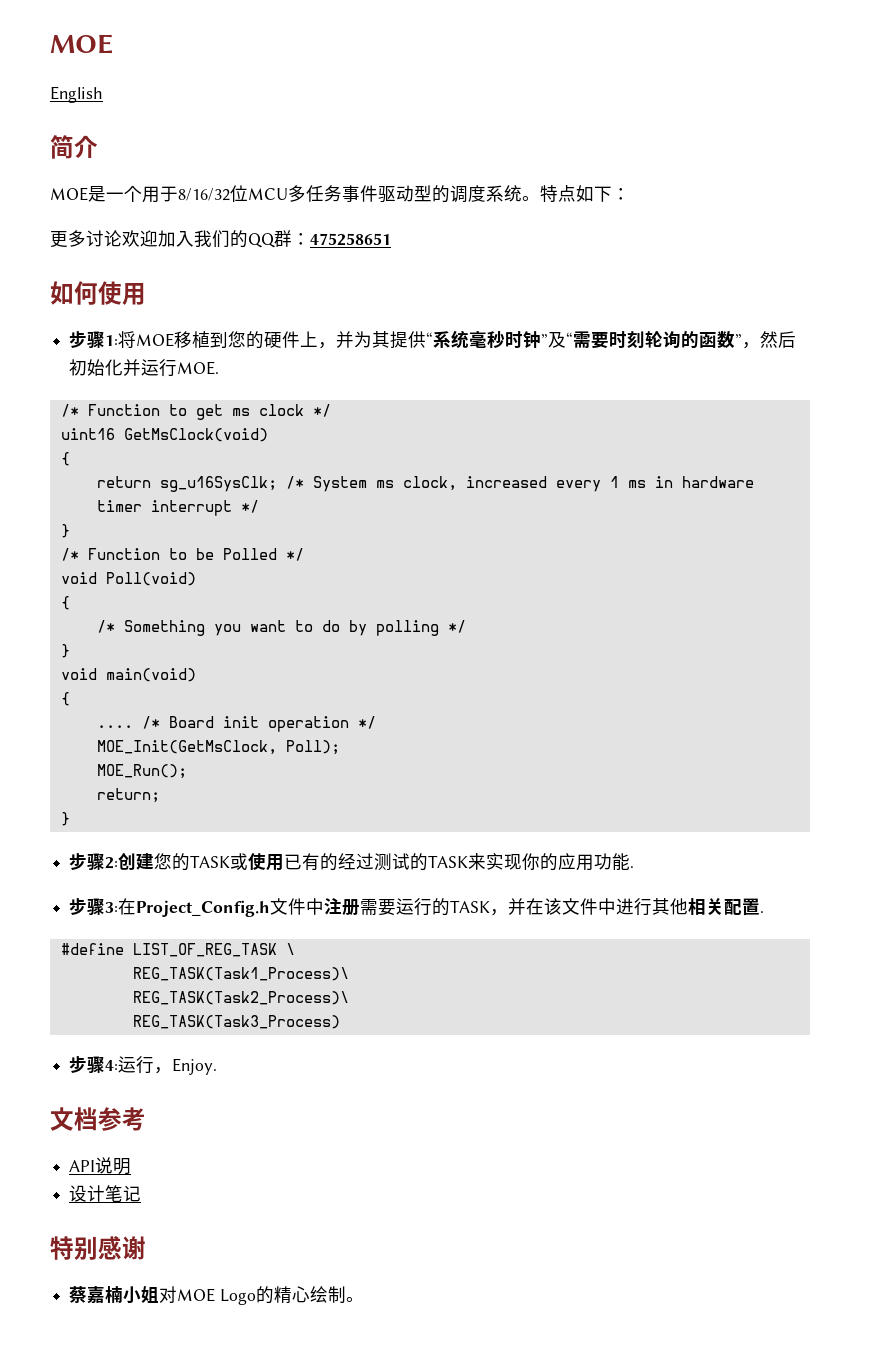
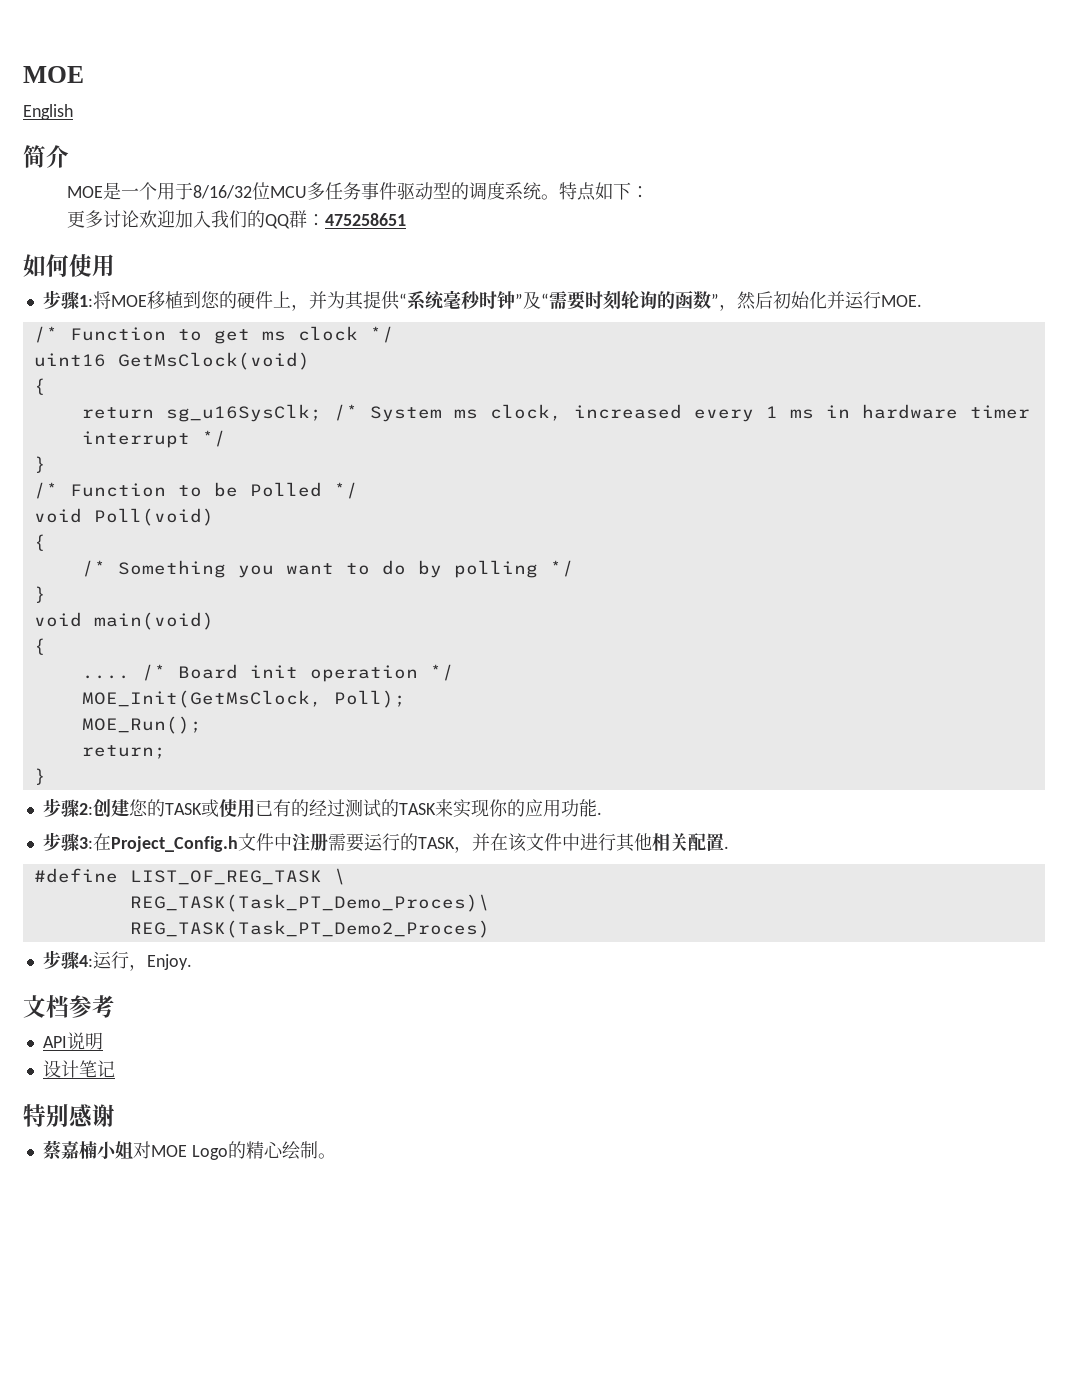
[132,967,349,981] [132,991,349,1005] [132,1015,340,1029] REG_TASK(Task1_Process)\ // REG_TASK(Task2_Process)\ // REG_TASK(Task3_Process) -> [129,894,490,912] [129,920,490,938] REG_TASK(Task_PT_Demo_Proces)\ // REG_TASK(Task_PT_Demo2_Proces)

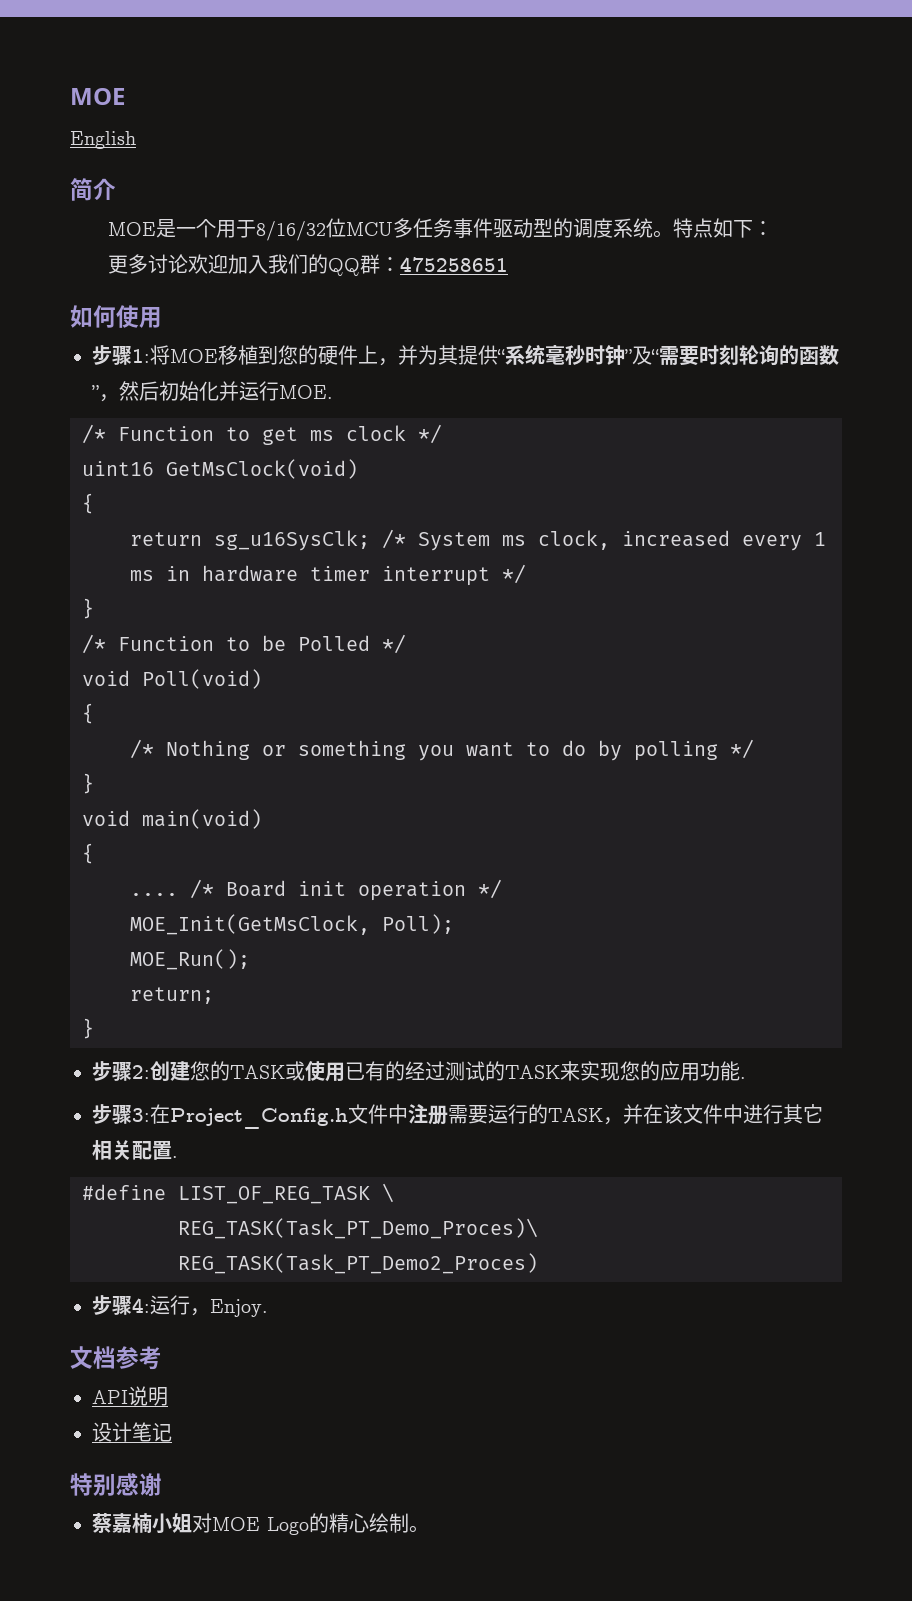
[117,560,226,578] Something -> [166,740,406,760] Nothing or something
[488,799,508,817] 你 -> [620,1061,640,1081] 您
[633,833,652,851] 他 -> [803,1104,823,1123] 它

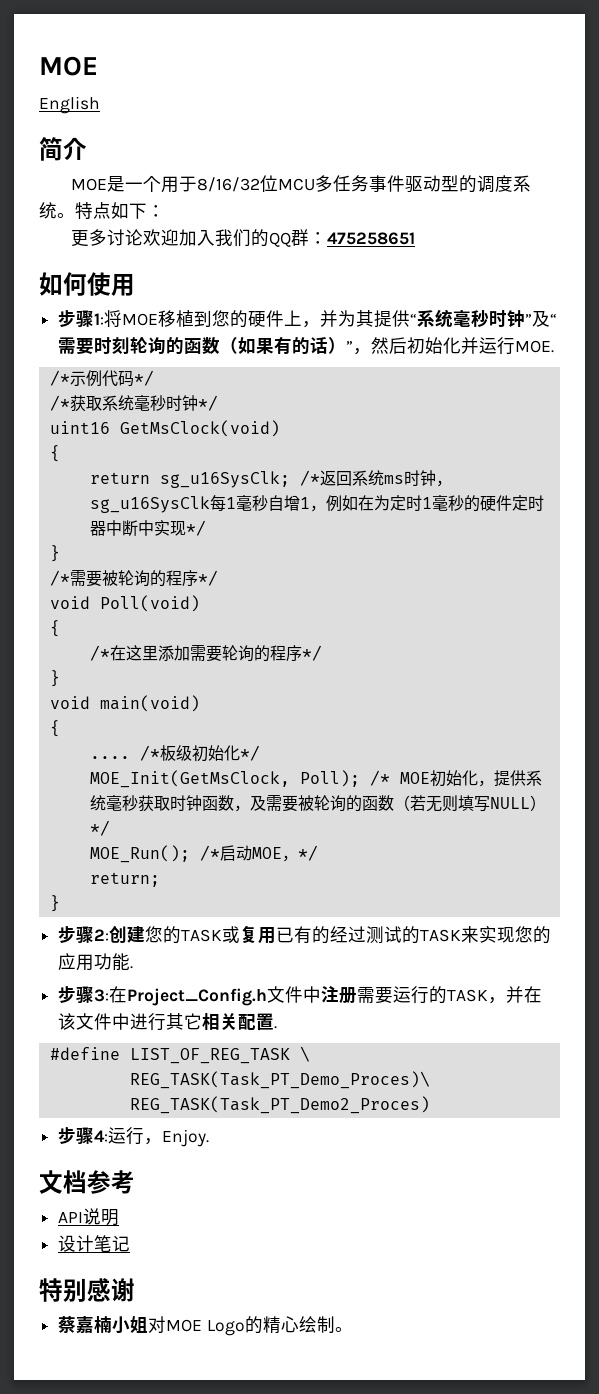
(839, 355) none -> [220,337,347,354] （如果有的话）
[118,425,406,445] Function to get ms clock -> [69,370,154,387] [49,395,198,412] 示例代码*/ // /*获取系统毫秒时钟
[418,530,826,551] [130,565,490,586] System ms clock, increased every 1 ms in hardware timer interrupt -> [319,470,452,487] [89,495,544,513] [89,520,186,536] 返回系统ms时钟，sg_u16SysClk每1毫秒自增1，例如在为定时1毫秒的硬件定时器中断中实现
[118,635,370,651] Function to be Polled -> [69,570,198,587] 需要被轮询的程序
[166,740,718,761] Nothing or something you want to do by polling -> [109,645,302,662] 在这里添加需要轮询的程序
[226,880,466,901] Board init operation -> [159,745,240,762] 板级初始化
[130,949,250,970] // MOE_Run(); -> [369,770,542,787] [89,795,546,812] [89,820,110,836] [89,845,318,863] /* MOE初始化，提供系统毫秒获取时钟函数，及需要被轮询的函数（若无则填写NULL）*/ // MOE_Run(); /*启动MOE，*/
[305,1061,325,1081] 使 -> [240,925,259,943] 复

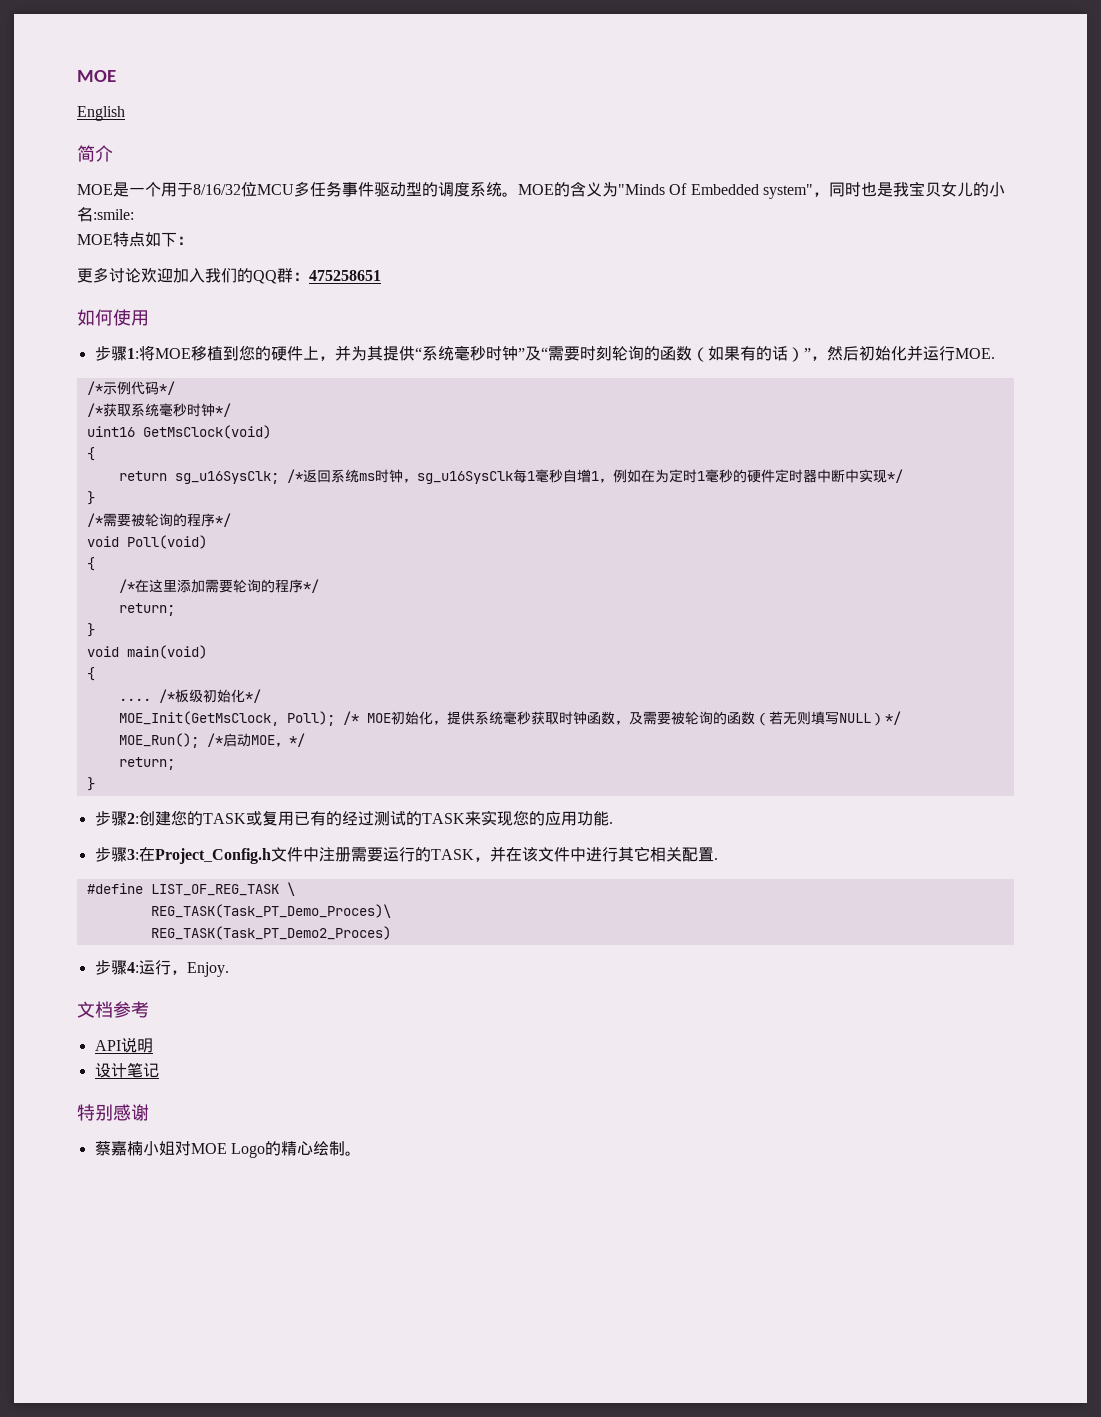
(75, 215) none -> [518,181,1005,199] [77,207,134,222] [77,234,113,245] MOE的含义为"Minds Of Embedded system"，同时也是我宝贝女儿的小名:smile: // MOE
(322, 653) none -> [118,603,175,616] // return;

